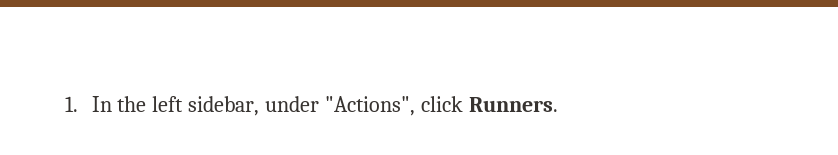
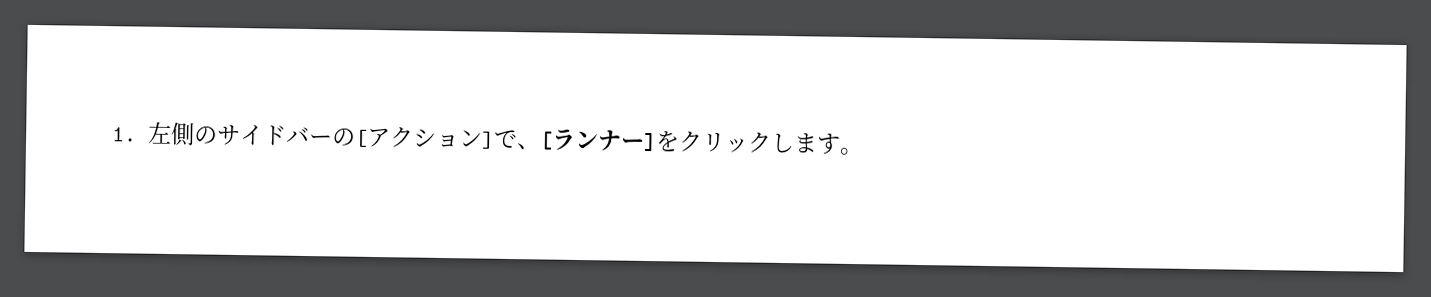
[91,96,559,116] In the left sidebar, under "Actions", click Runners. -> [147,121,864,156] 左側のサイドバーの[アクション]で、[ランナー]をクリックします。

